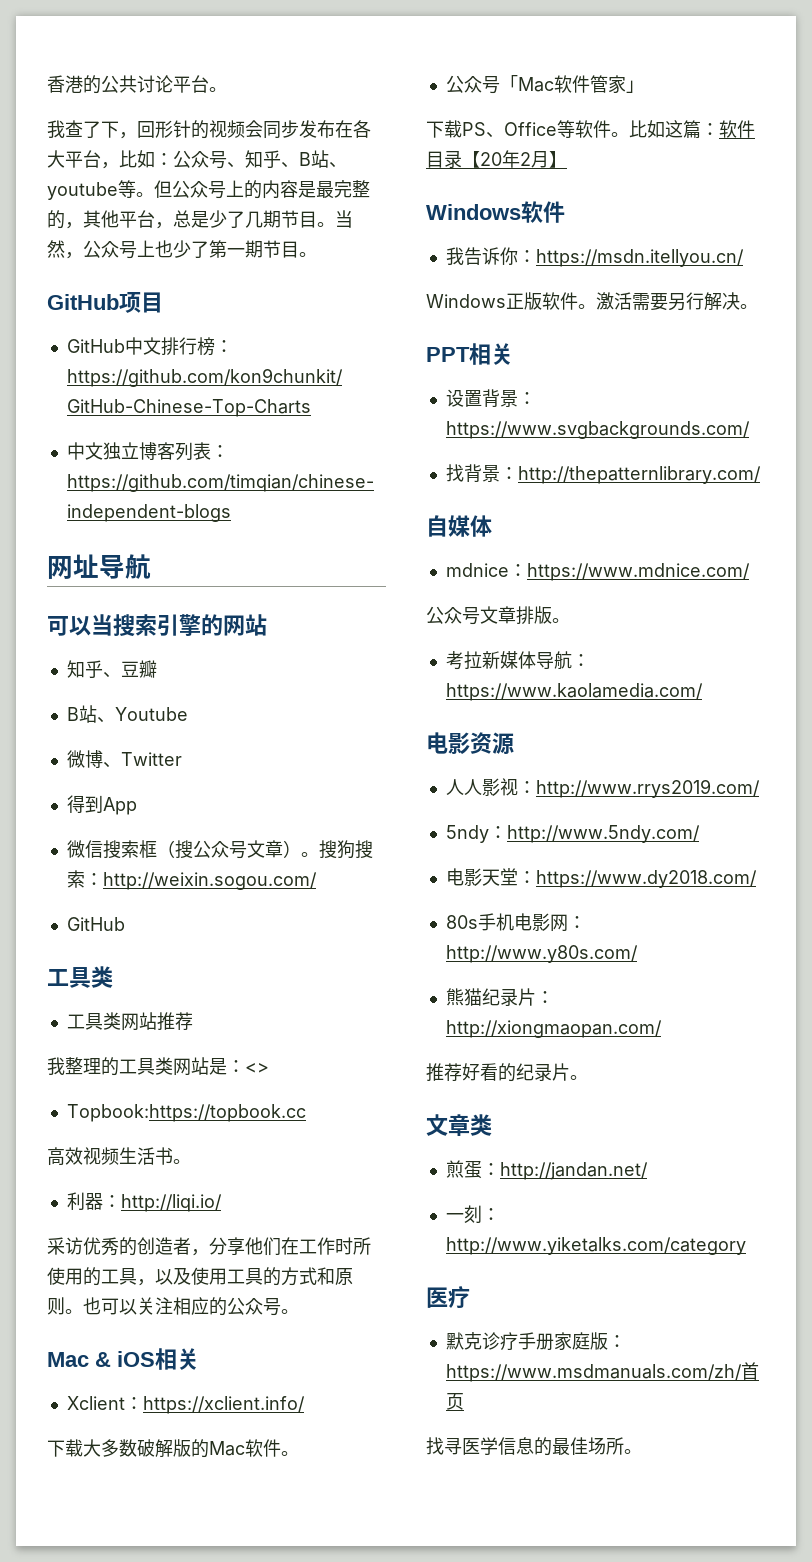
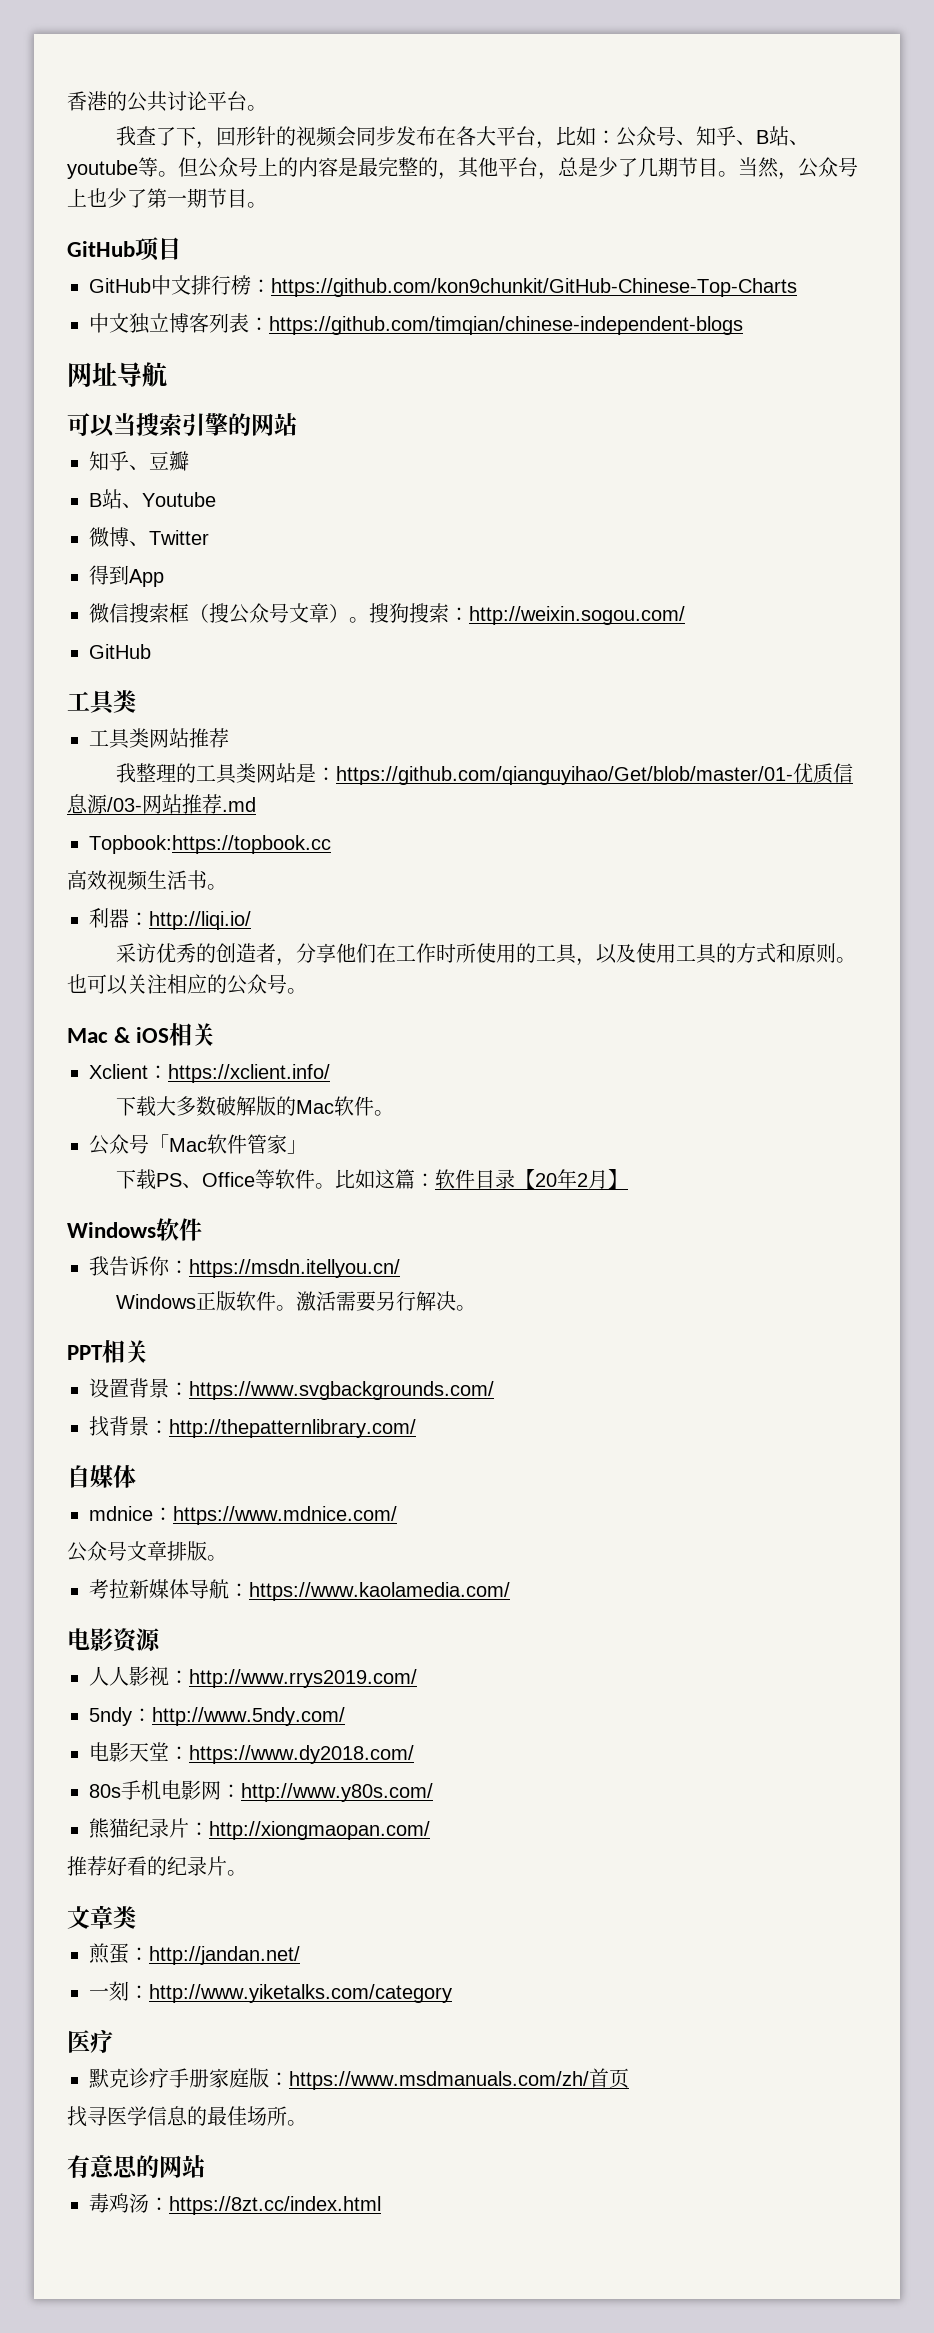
[245,1063,269,1073] <> -> [335,763,853,785] [67,794,256,814] https://github.com/qianguyihao/Get/blob/master/01-优质信息源/03-网站推荐.md
(642, 1451) none -> [67,2155,205,2179] [89,2193,381,2215] // 有意思的网站 // 毒鸡汤：https://8zt.cc/index.html

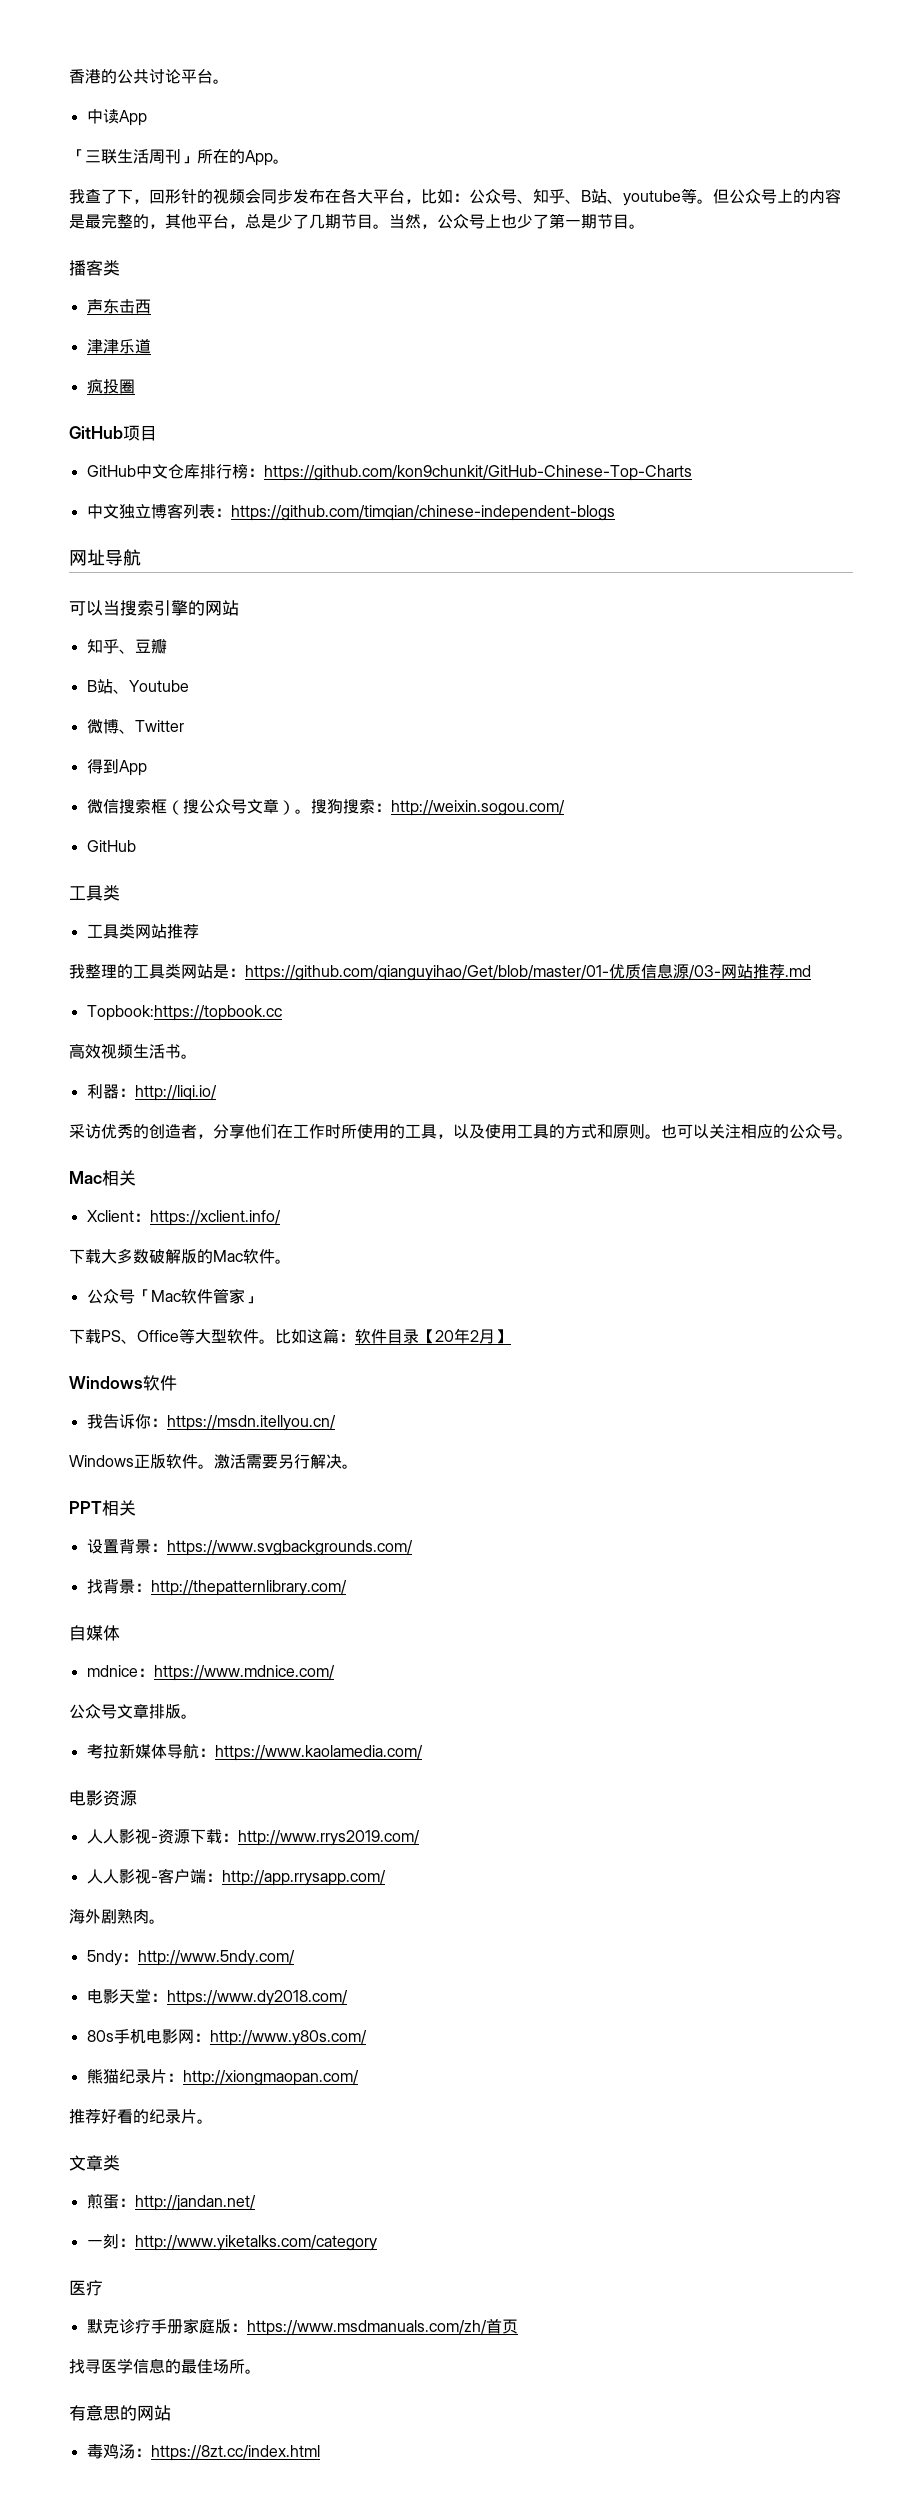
(267, 108) none -> [86,109,147,126] [69,149,289,166] // 中读App // 「三联生活周刊」所在的App。
(267, 205) none -> [69,260,120,276] [86,299,151,314] [86,339,151,354] [86,378,135,394] // 播客类 // 声东击西 // 津津乐道 // 疯投圈
(191, 285) none -> [167,464,200,479] 仓库
[114,1027,170,1043] & iOS -> (102, 1177) none
(275, 1179) none -> [195,1329,227,1344] 大型
(169, 1676) none -> [150,1829,222,1844] -资源下载
(417, 1678) none -> [86,1868,386,1886] [69,1908,165,1924] // 人人影视-客户端：http://app.rrysapp.com/ // 海外剧熟肉。

